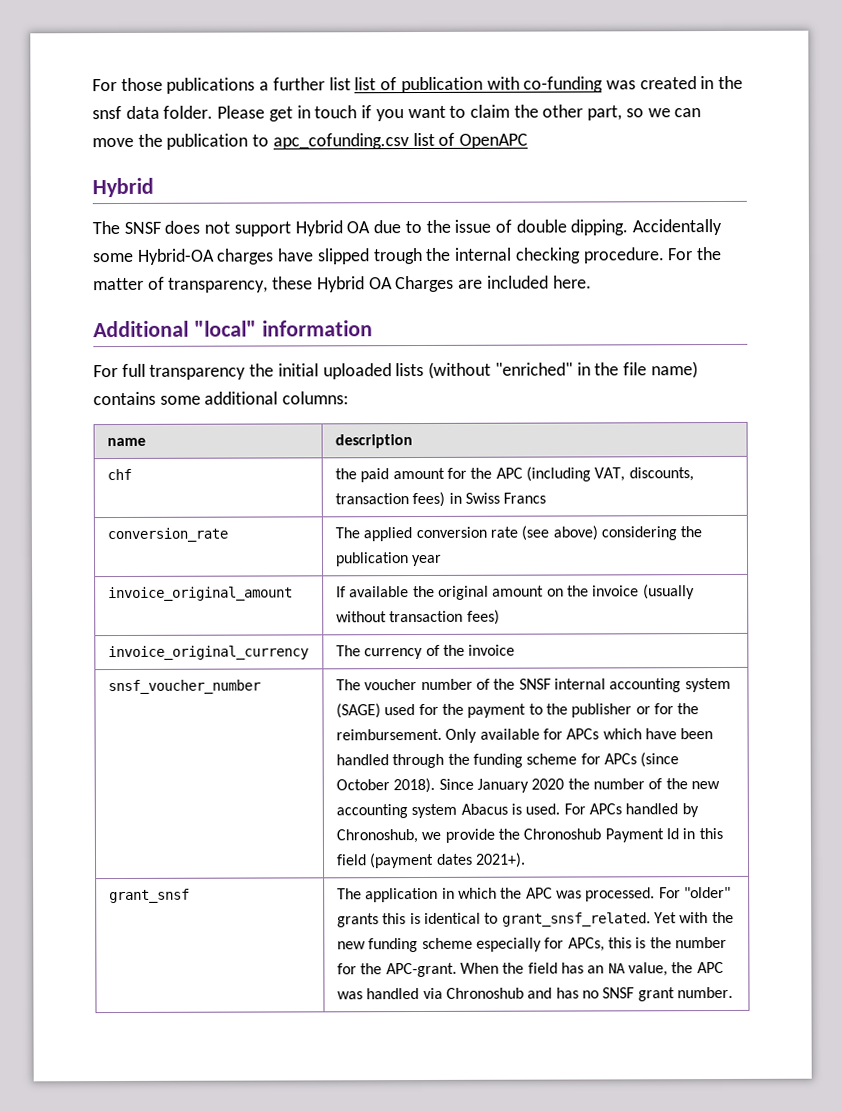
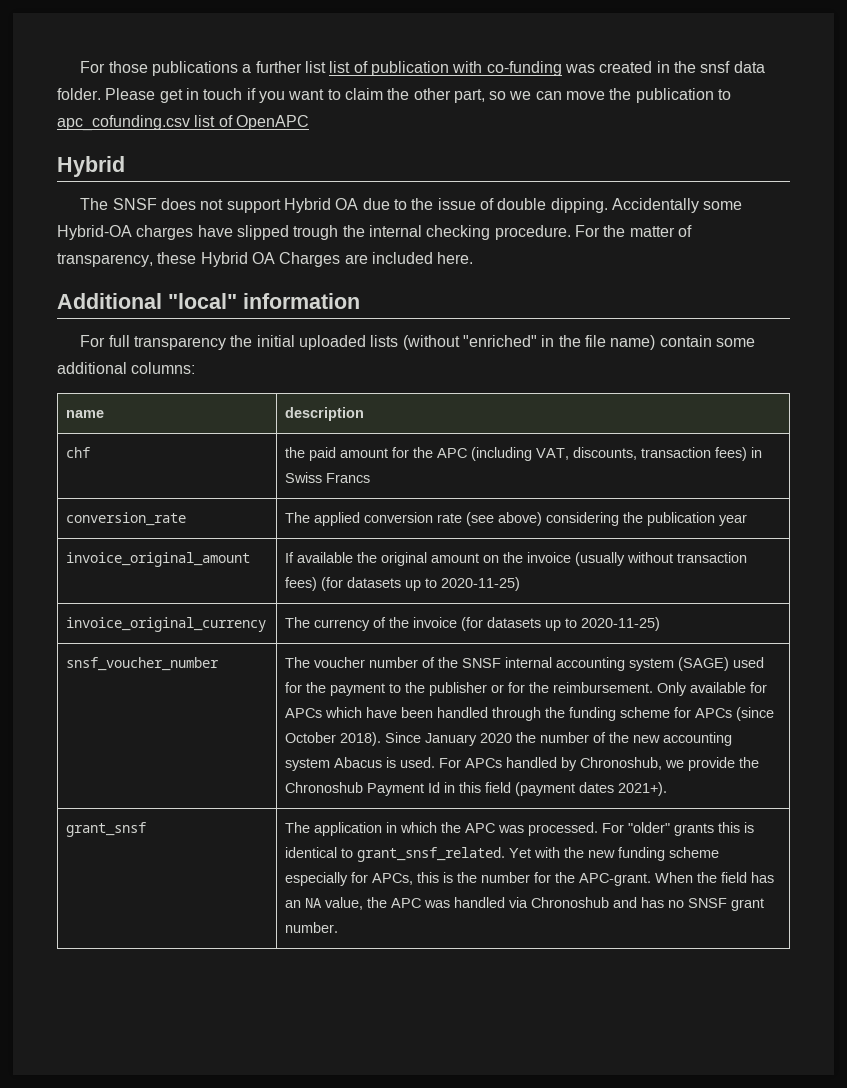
[93,391,156,406] contains -> [659,335,712,347] contain
(500, 617) none -> [321,577,521,591] (for datasets up to 2020-11-25)
(516, 650) none -> [461,617,661,631] (for datasets up to 2020-11-25)

